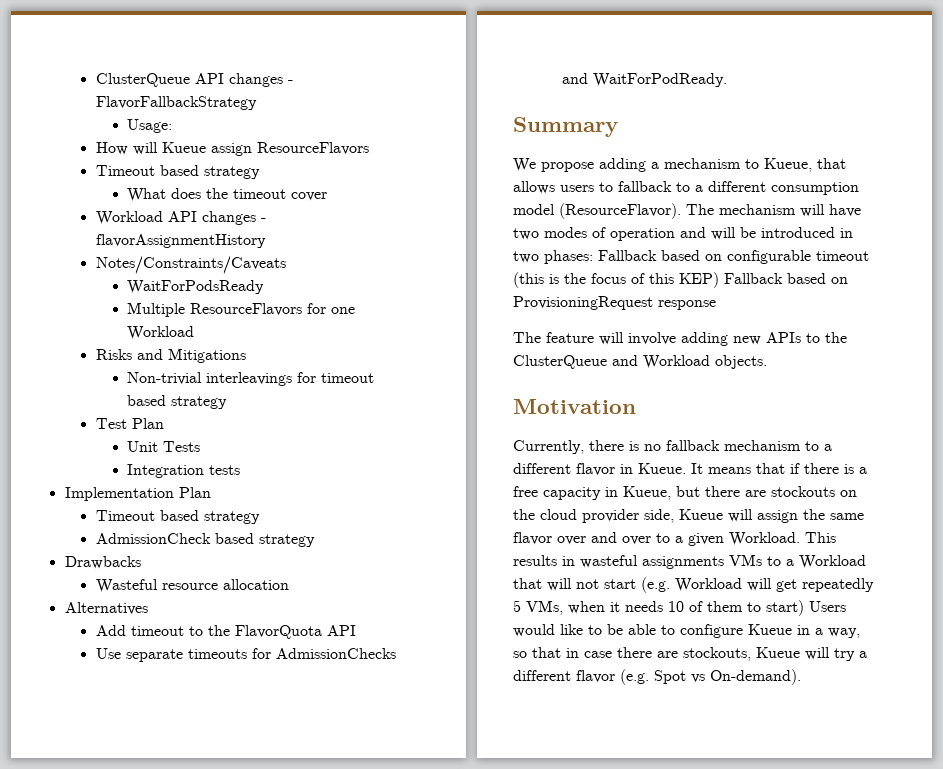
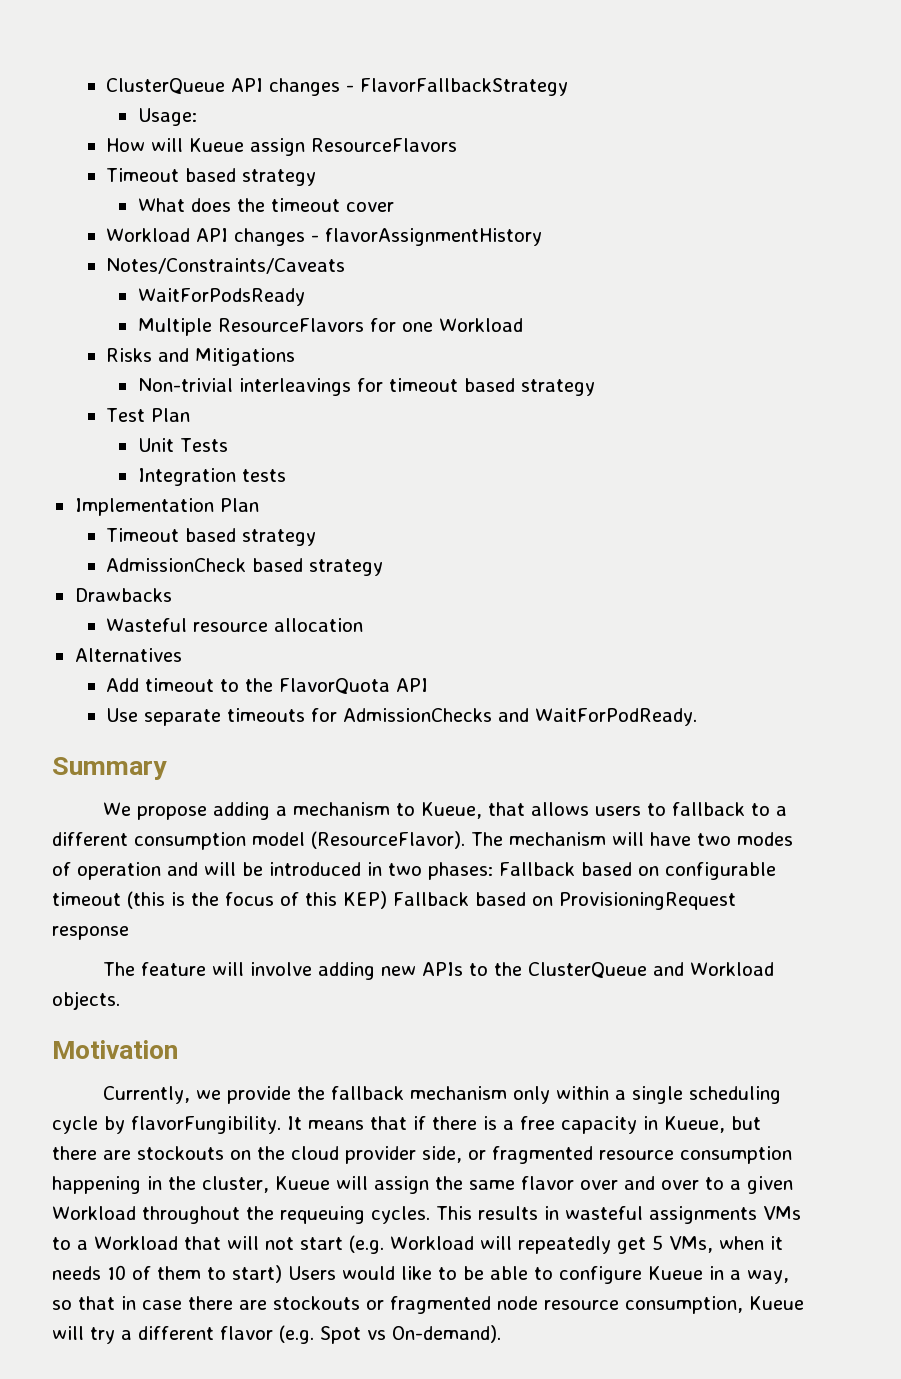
[589,440,832,451] [513,463,686,476] there is no fallback mechanism to a different flavor in Kueue. -> [196,1086,782,1104] [52,1116,281,1134] we provide the fallback mechanism only within a single scheduling cycle by flavorFungibility.
(674, 516) none -> [468,1146,792,1164] [52,1176,269,1194] or fragmented resource consumption happening in the cluster,
[729,532,800,546] Workload. -> [52,1206,430,1224] Workload throughout the requeuing cycles.
[776,578,874,592] get repeatedly -> [517,1236,646,1254] repeatedly get
[683,647,751,661] stockouts, -> [273,1296,743,1314] stockouts or fragmented node resource consumption,

